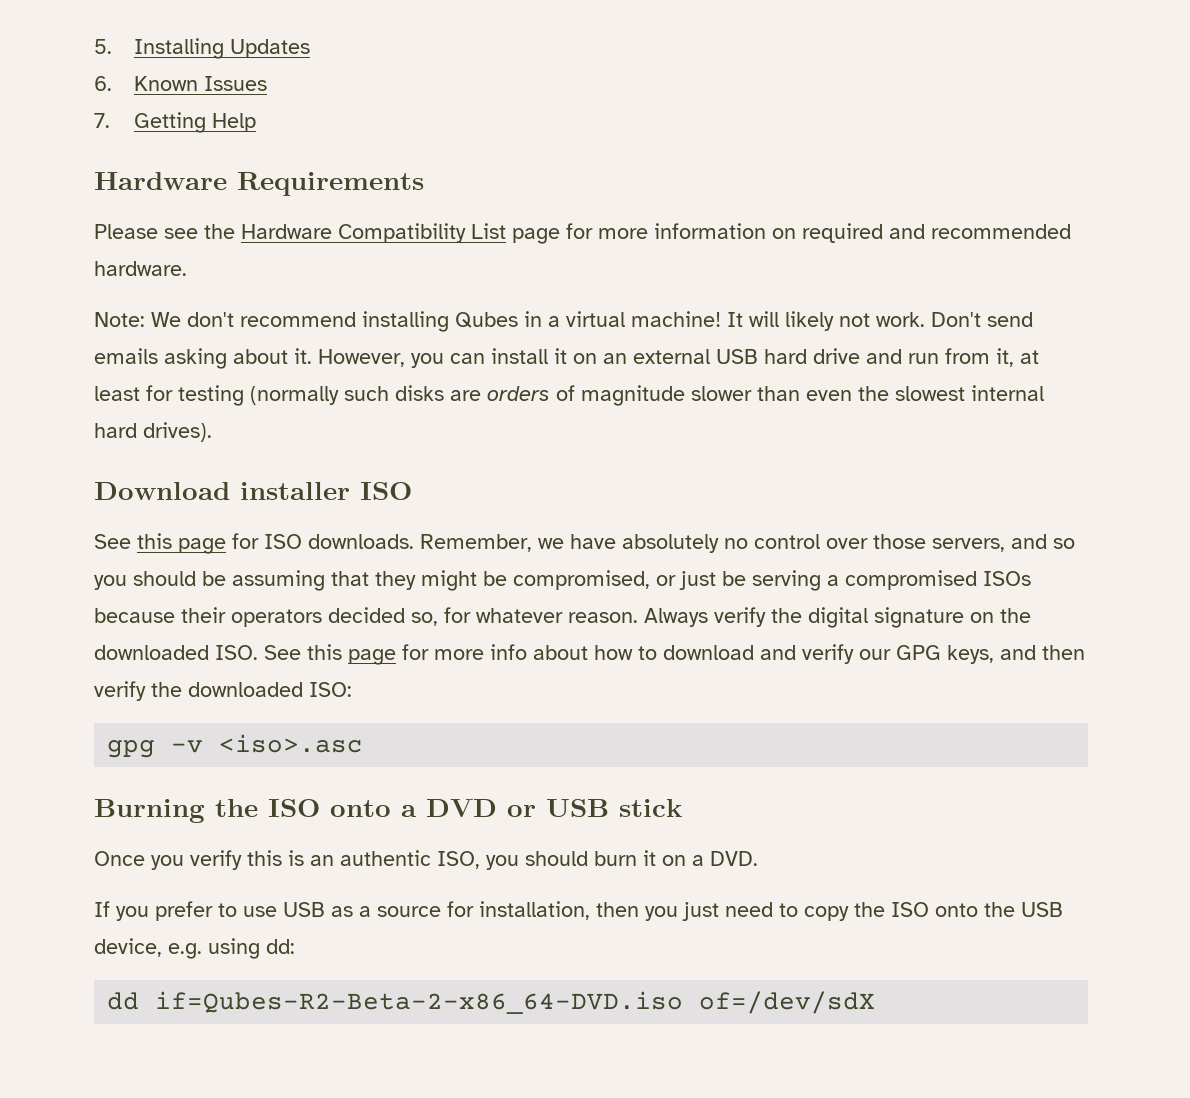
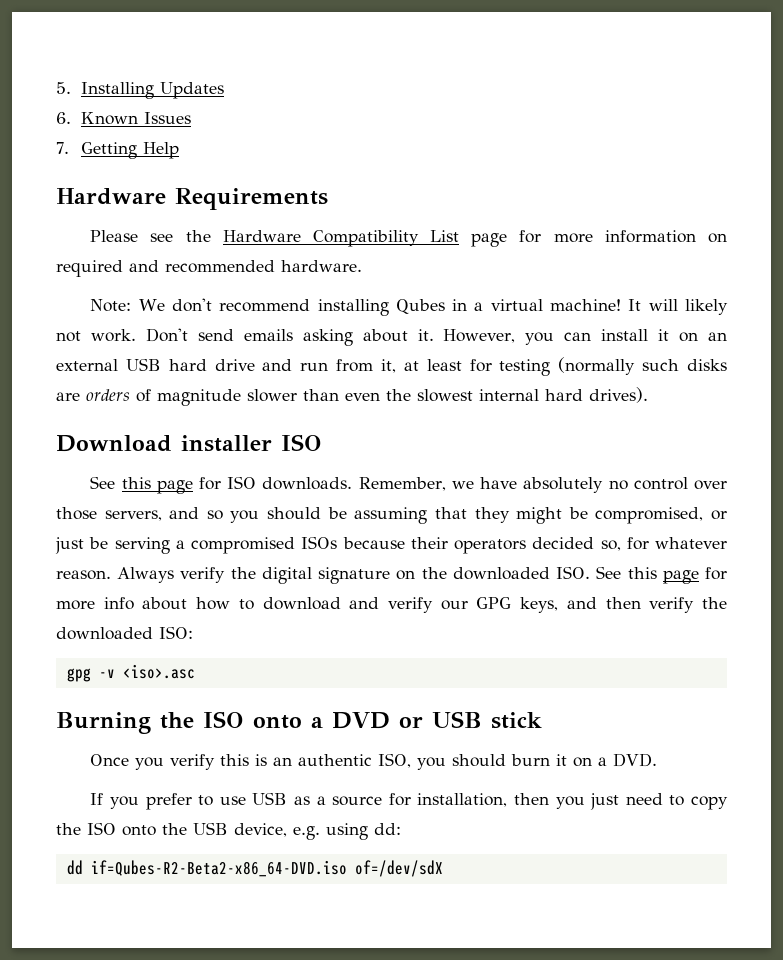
[155,991,684,1014] if=Qubes-R2-Beta-2-x86_64-DVD.iso -> [90,860,347,877] if=Qubes-R2-Beta2-x86_64-DVD.iso

